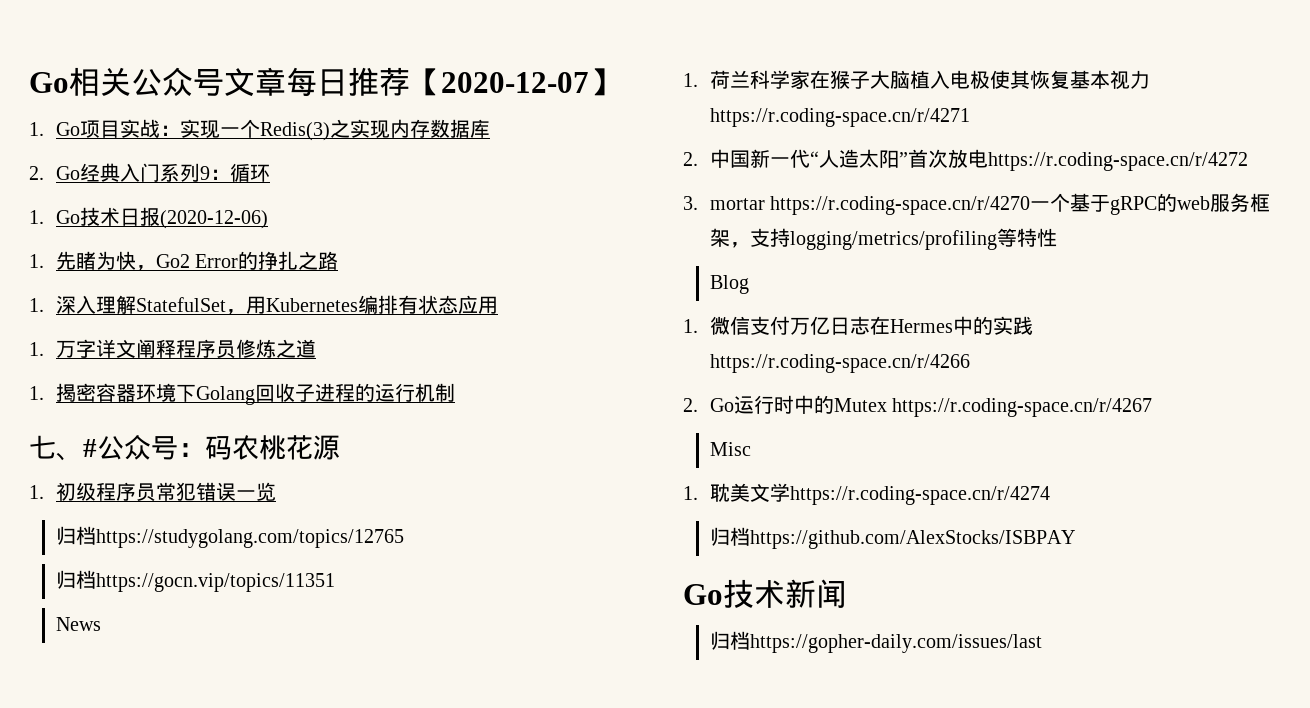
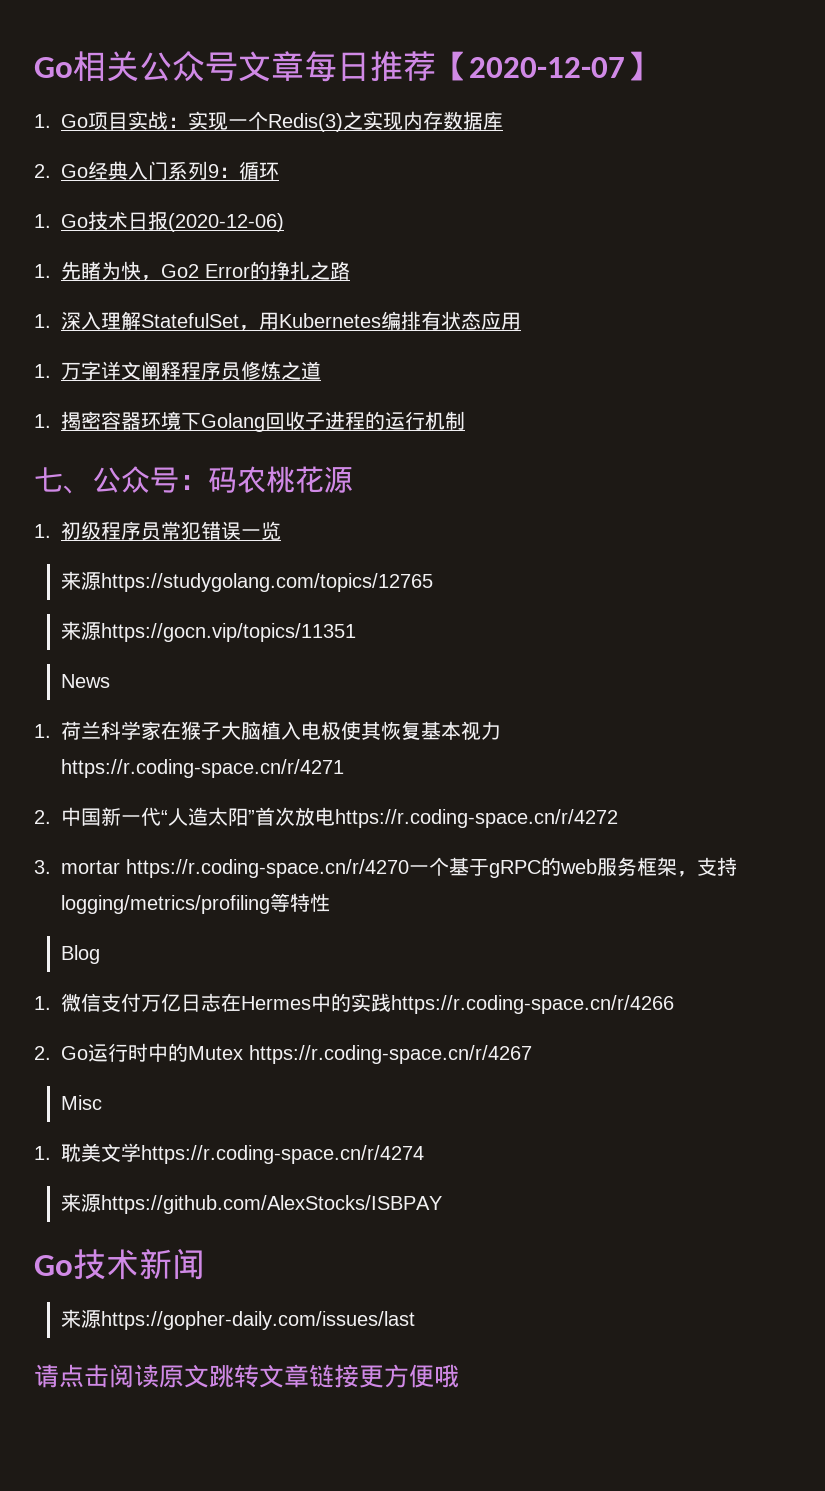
[83,439,97,457] # -> (92, 489) none
[56,526,97,545] 归档 -> [61,571,102,590] 来源
[56,570,97,589] 归档 -> [61,621,102,640] 来源
[710,527,751,546] 归档 -> [61,1193,102,1212] 来源
[710,631,751,650] 归档 -> [61,1309,102,1328] 来源
(1043, 643) none -> [34,1364,459,1388] // 请点击阅读原文跳转文章链接更方便哦

